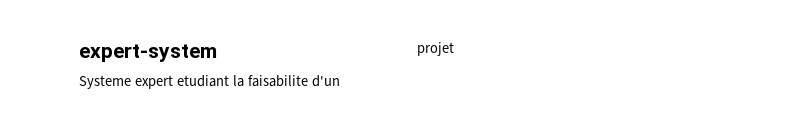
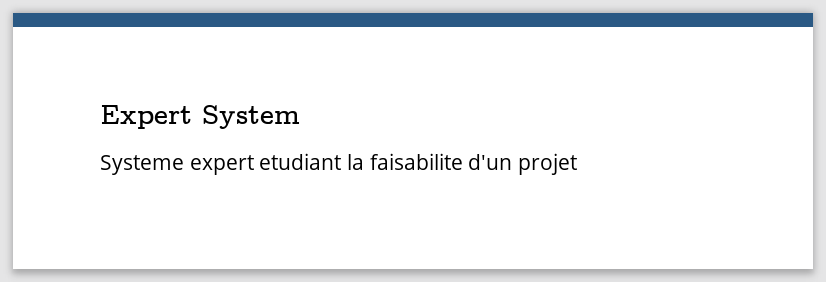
[79,44,217,62] expert-system -> [100,105,300,129] Expert System

